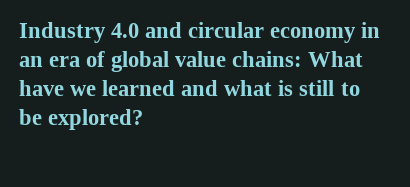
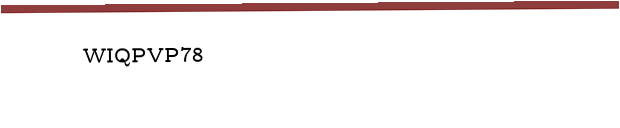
[19,22,381,43] [19,51,364,72] [19,80,360,96] [19,109,144,130] Industry 4.0 and circular economy in an era of global value chains: What have we learned and what is still to be explored? -> [82,46,205,67] WIQPVP78

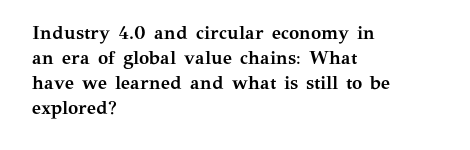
[82,46,205,67] WIQPVP78 -> [32,26,375,44] [32,51,358,69] [32,76,390,90] [32,100,117,119] Industry 4.0 and circular economy in an era of global value chains: What have we learned and what is still to be explored?

